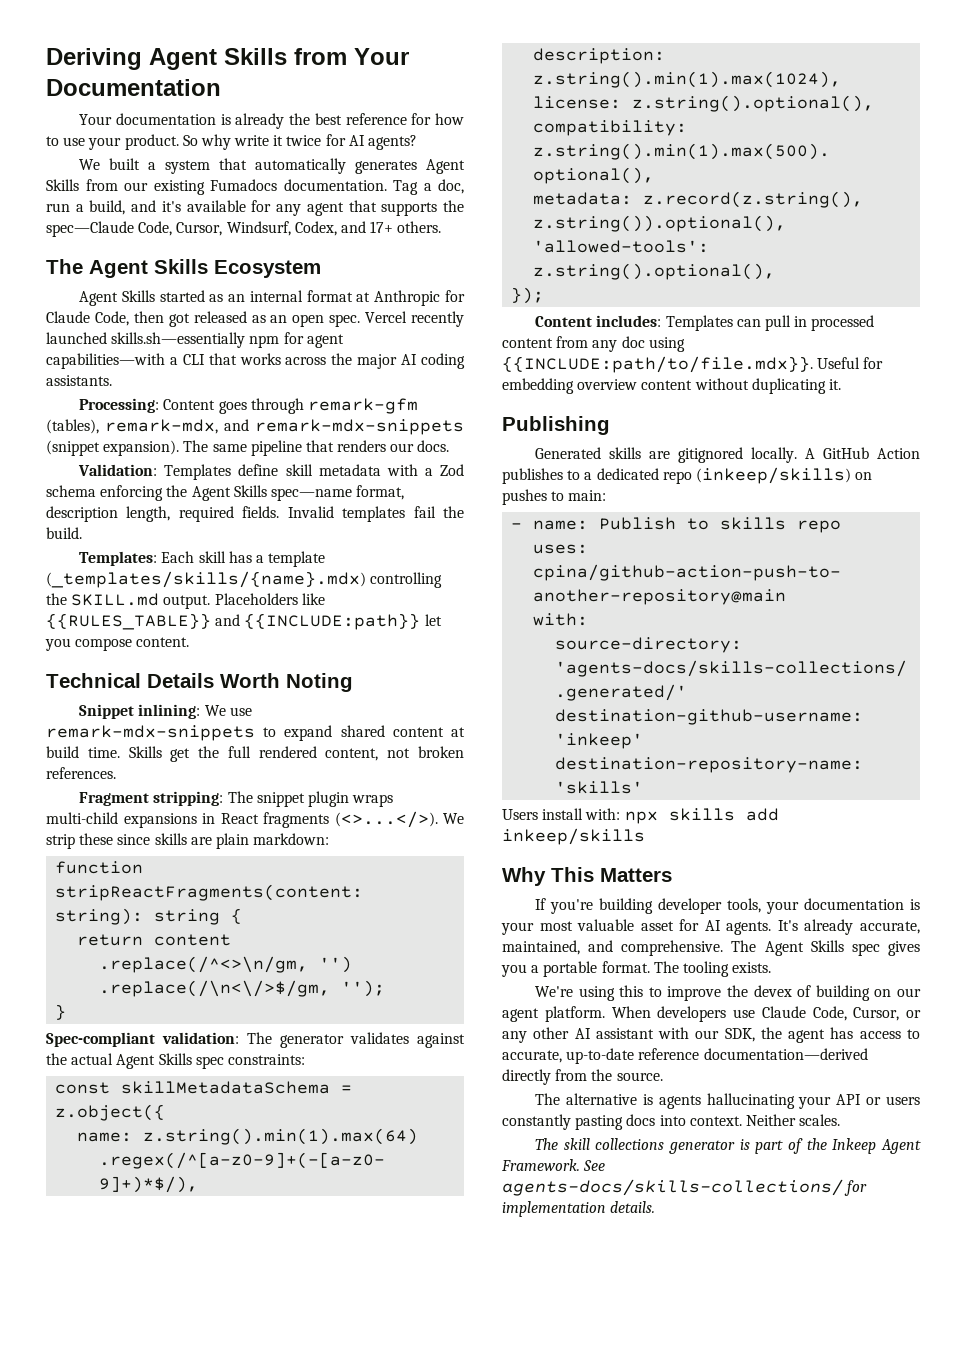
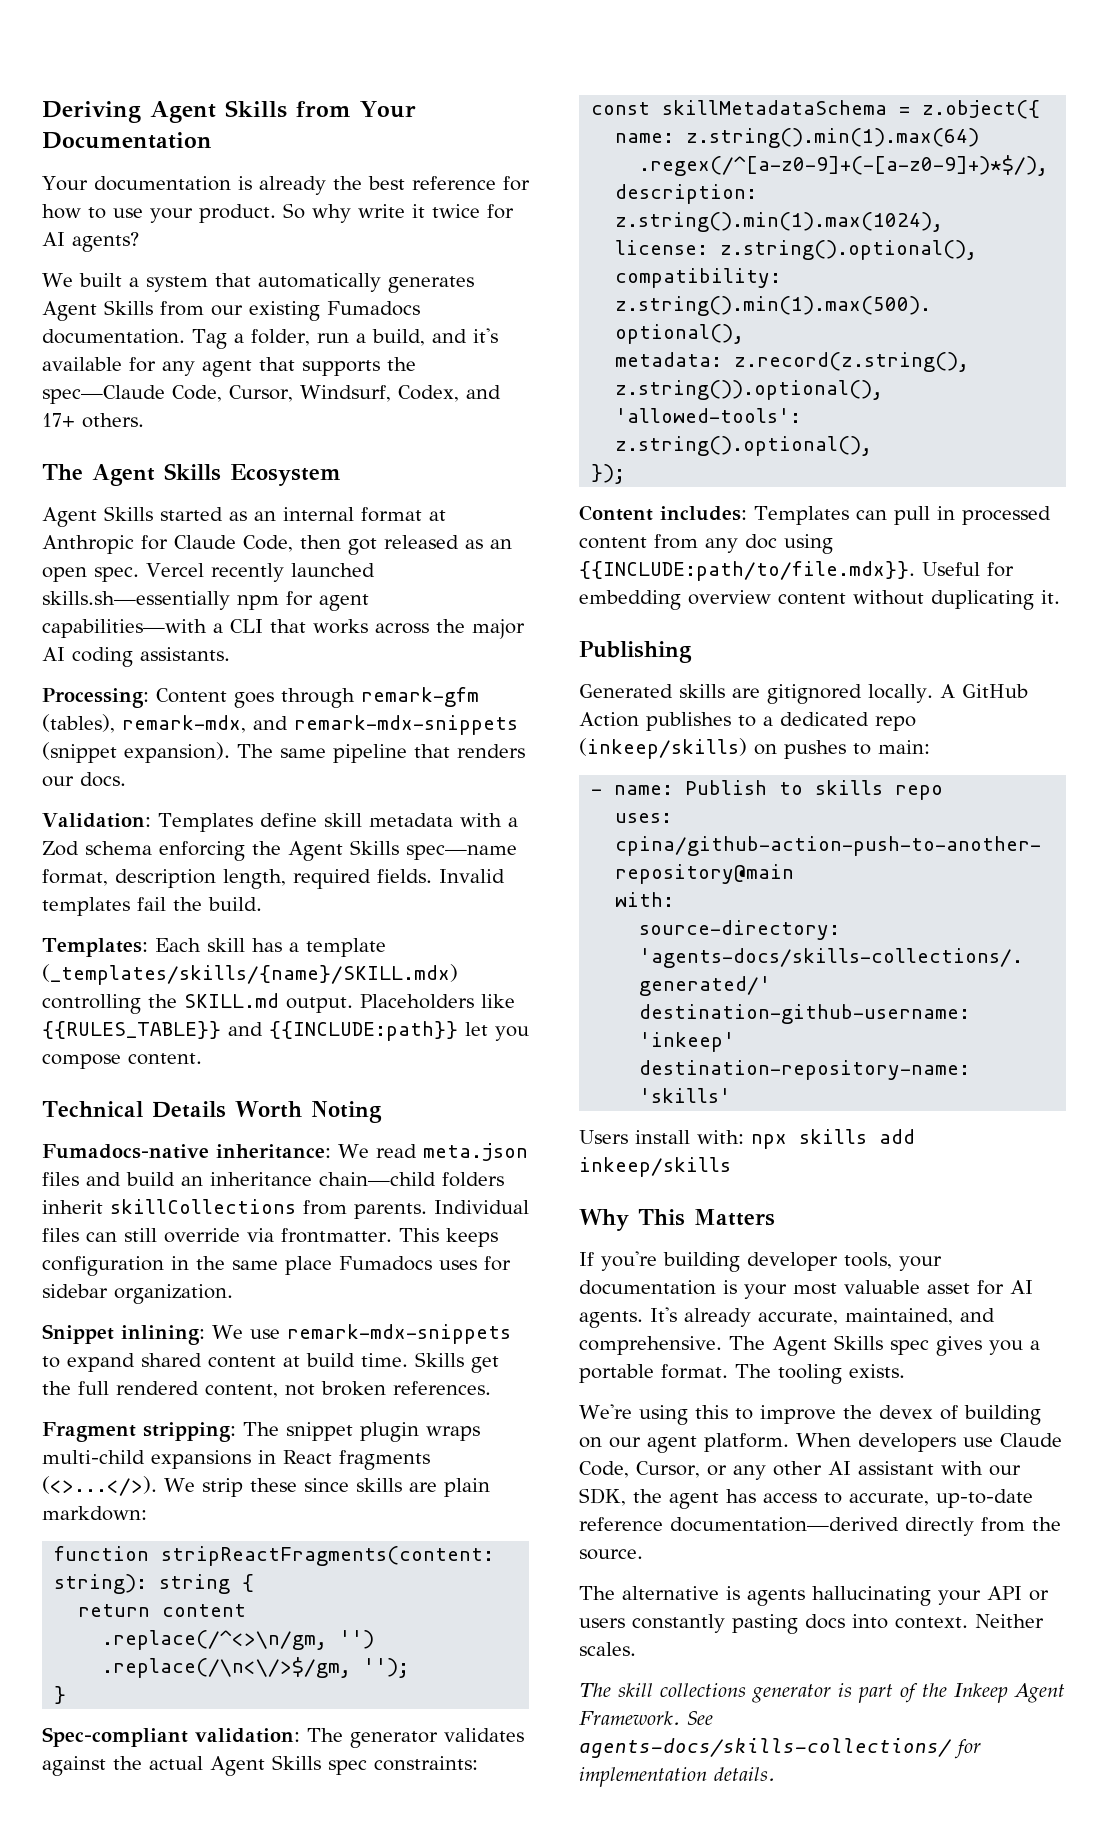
[438,179,464,194] doc, -> [250,329,310,346] folder,
[46,571,366,588] (_templates/skills/{name}.mdx) -> [42,964,458,985] (_templates/skills/{name}/SKILL.mdx)
(353, 682) none -> [42,1143,528,1161] [42,1172,504,1187] [42,1199,529,1219] [42,1228,498,1247] [42,1256,511,1276] [42,1284,233,1304] // Fumadocs-native inheritance: We read meta.json files and build an inheritance chain—child folders inherit skillCollections from parents. Individual files can still override via frontmatter. This keeps configuration in the same place Fumadocs uses for sidebar organization.

